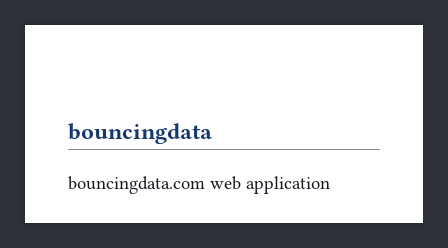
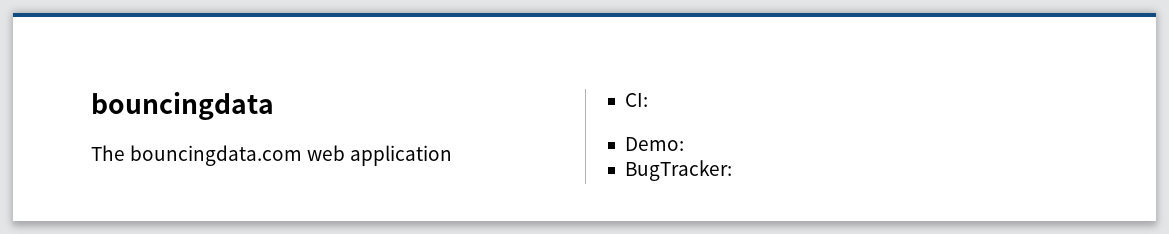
(212, 133) none -> [91,145,125,161] The
(330, 185) none -> [624,93,648,107] [624,137,684,151] [624,160,732,181] // CI: // Demo: // BugTracker:

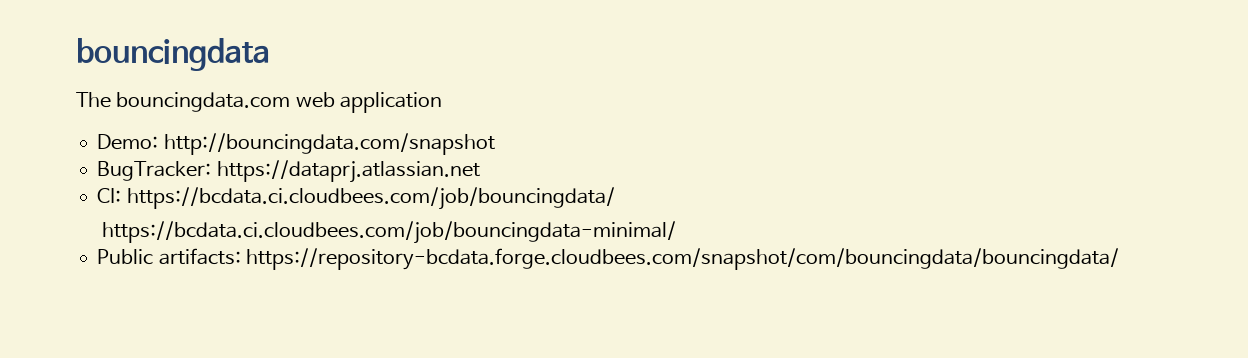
[624,93,648,107] // CI: -> (442, 102) none
(684, 144) none -> [163,133,495,155] http://bouncingdata.com/snapshot
(732, 170) none -> [216,160,480,183] [97,187,615,210] [101,221,676,244] [97,248,1119,270] https://dataprj.atlassian.net // CI: https://bcdata.ci.cloudbees.com/job/bouncingdata/ // https://bcdata.ci.cloudbees.com/job/bouncingdata-minimal/ // Public artifacts: https://repository-bcdata.forge.cloudbees.com/snapshot/com/bouncingdata/bouncingdata/

